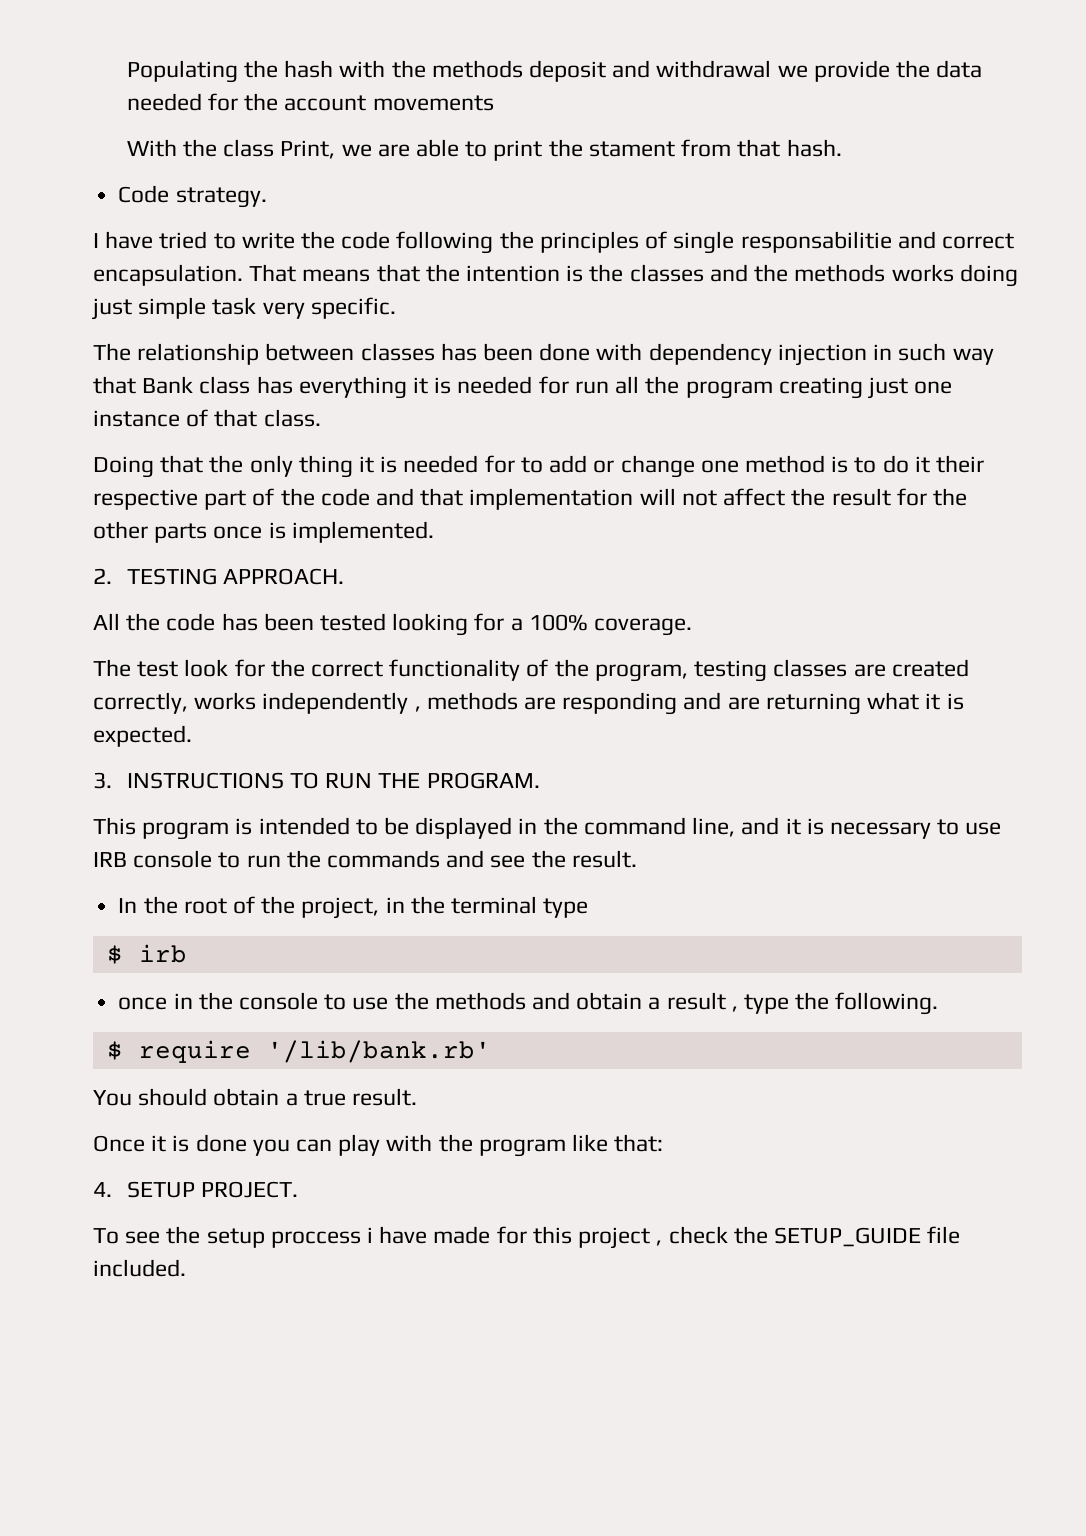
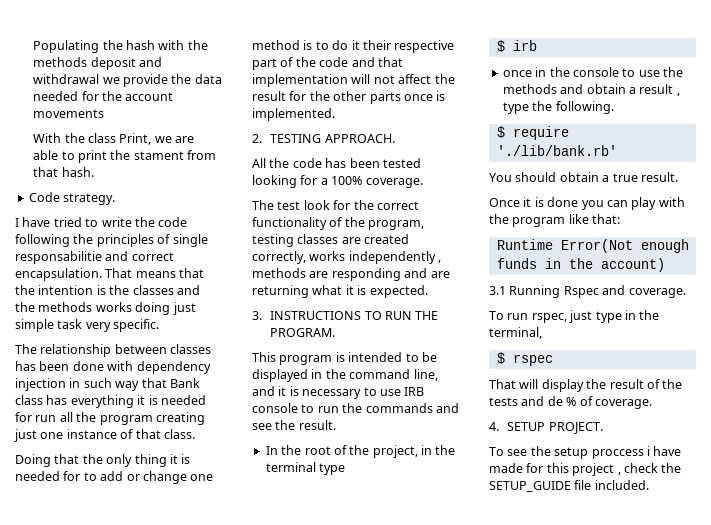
[266,1040,491,1063] '/lib/bank.rb' -> [496,145,617,156] './lib/bank.rb'
(664, 1143) none -> [496,239,689,253] [496,258,665,272] [489,285,686,298] [489,310,660,323] [489,327,542,339] [496,352,553,366] [489,379,683,392] [489,396,652,409] // Runtime Error(Not enough funds in the account) // 3.1 Running Rspec and coverage. // To run rspec, just type in the terminal, // $ rspec // That will display the result of the tests and de % of coverage.

